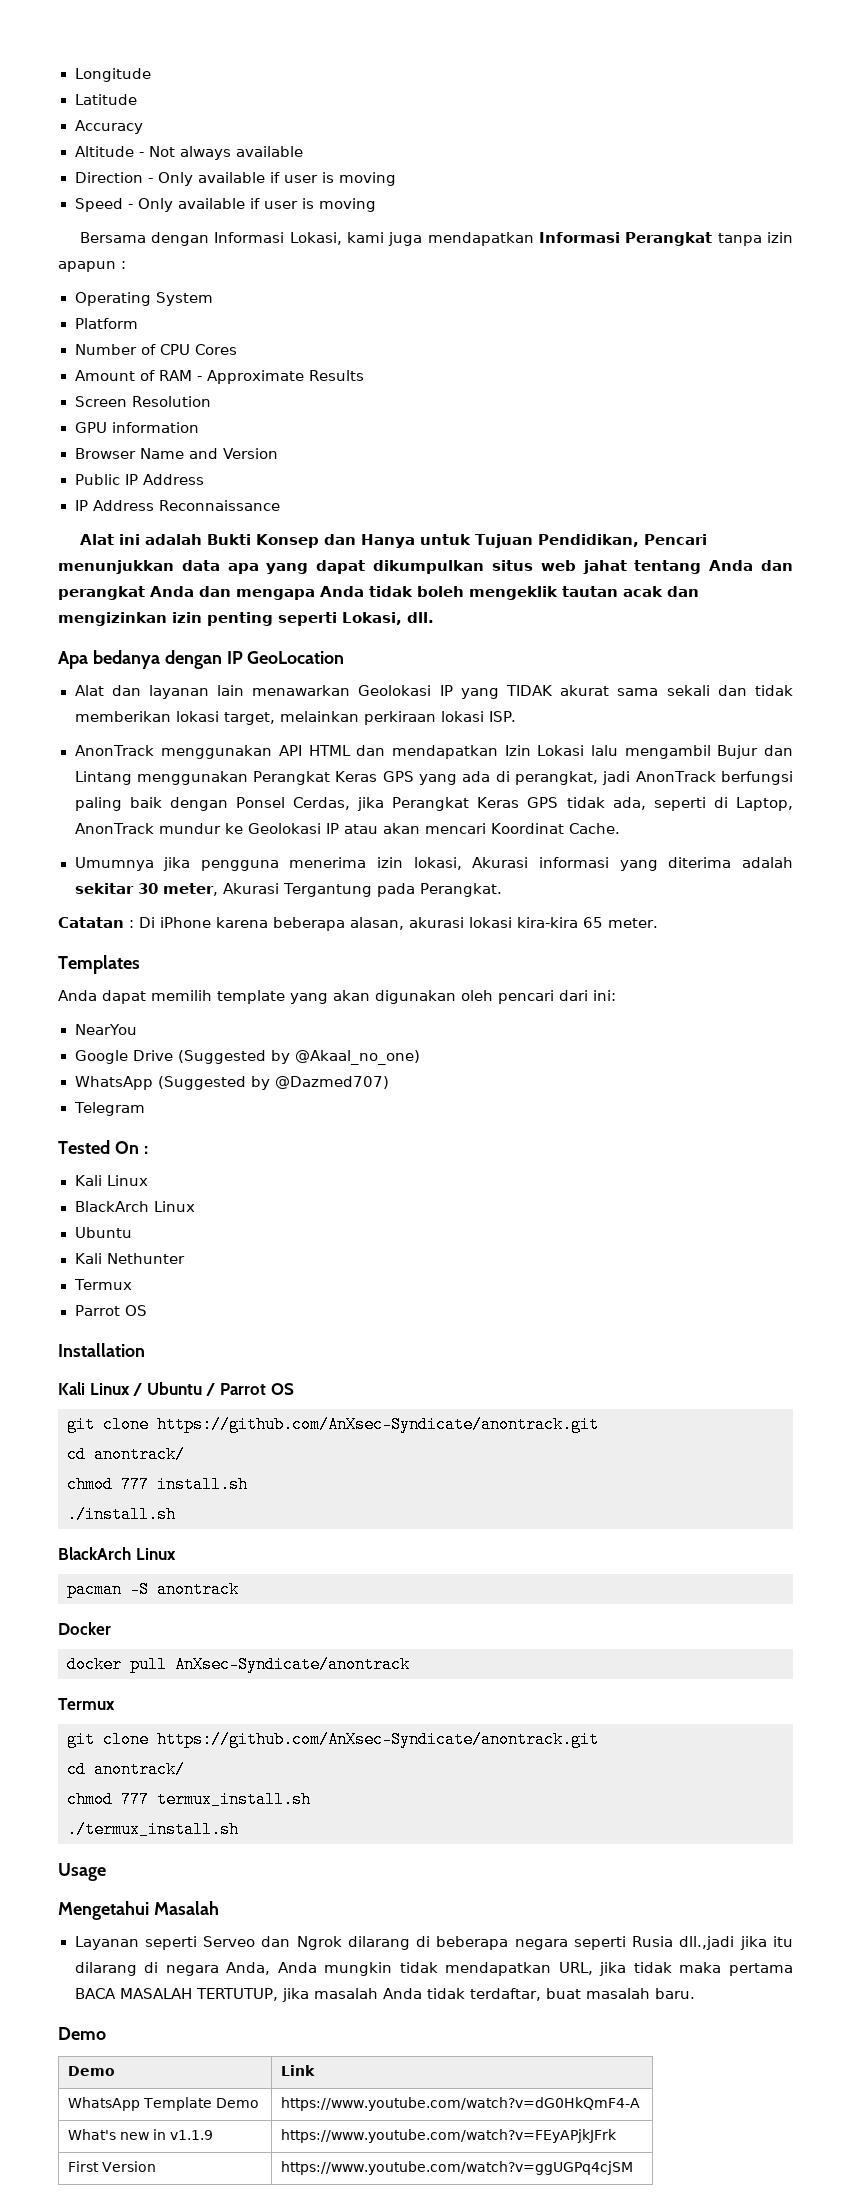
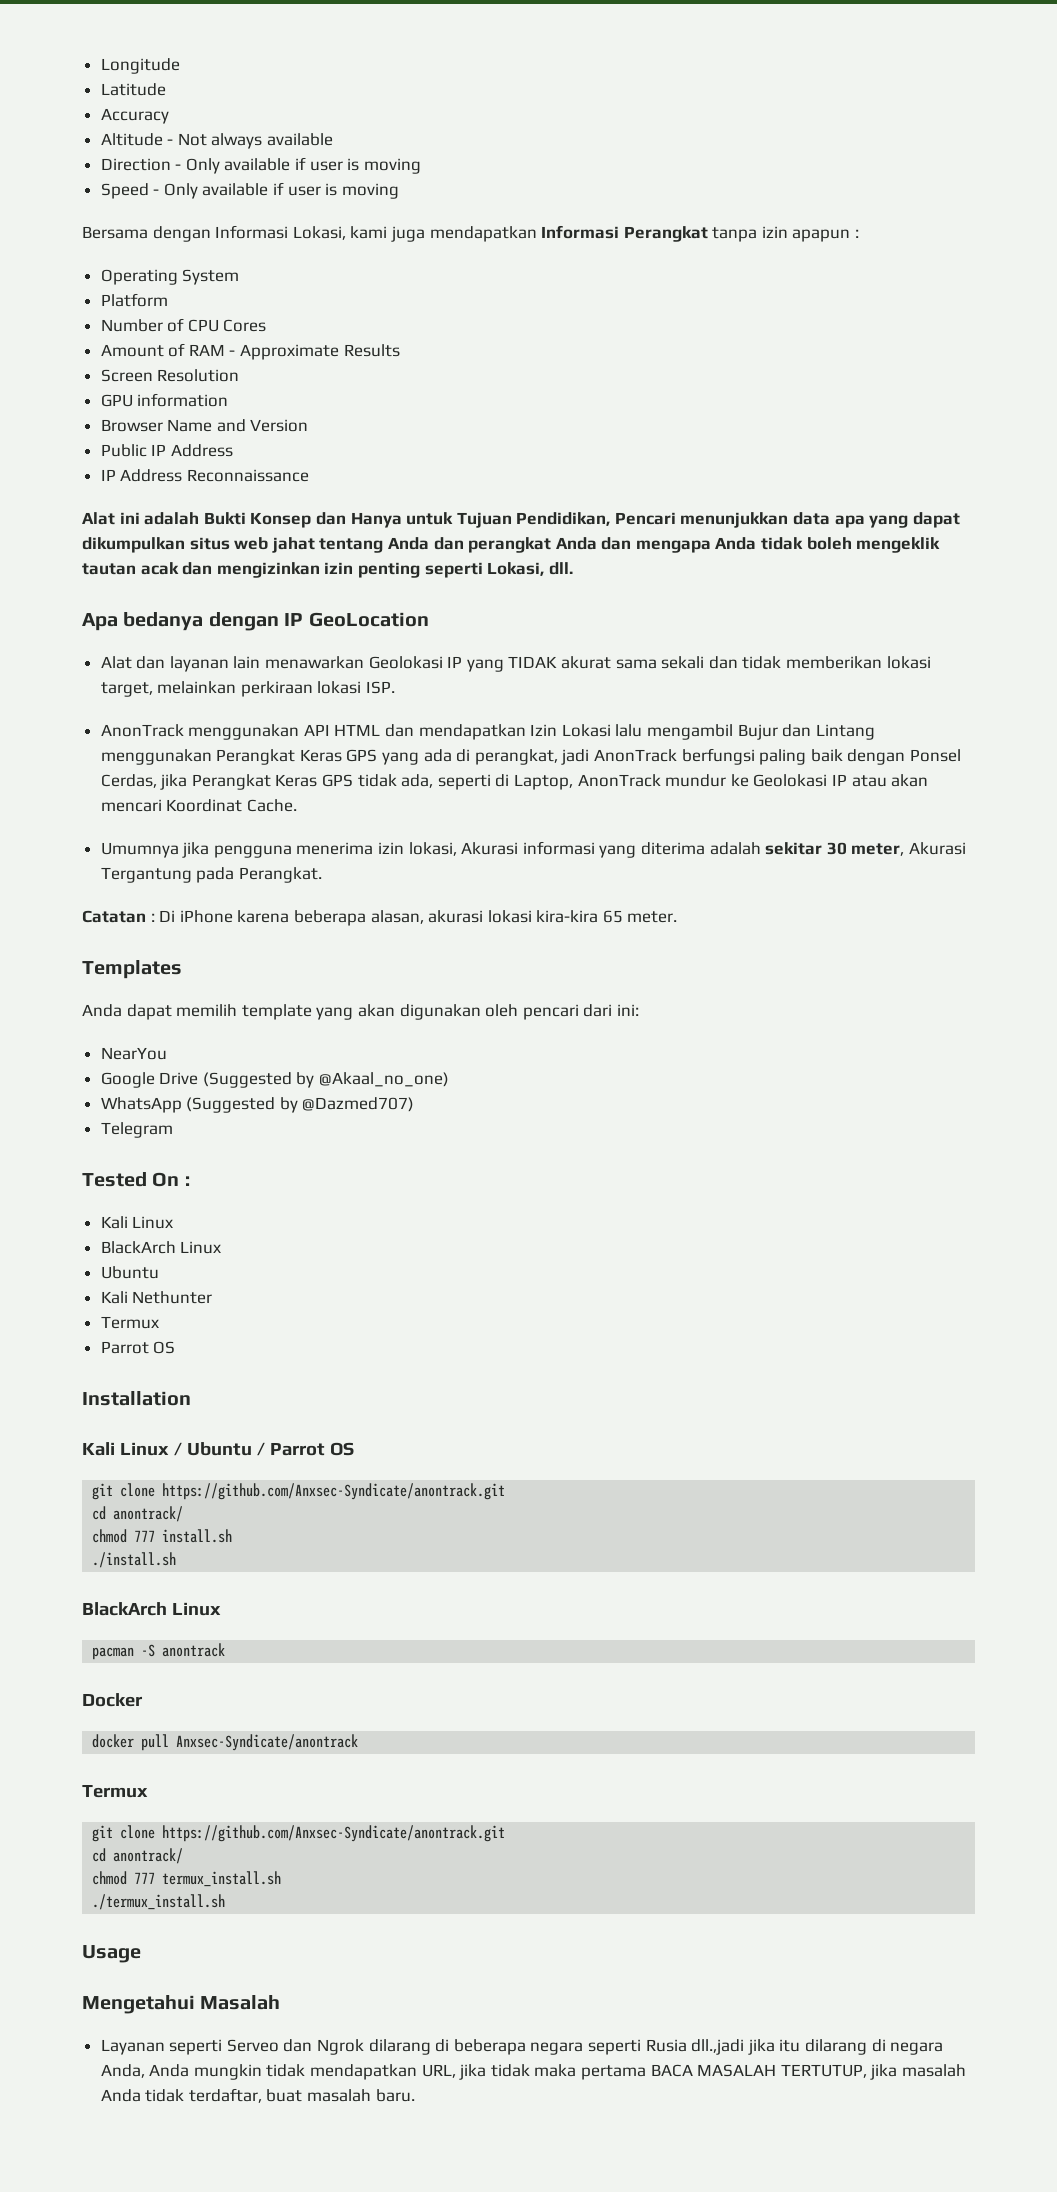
[157,1416,599,1433] https://github.com/AnXsec-Syndicate/anontrack.git -> [162,1483,506,1500] https://github.com/Anxsec-Syndicate/anontrack.git
[175,1656,410,1673] AnXsec-Syndicate/anontrack -> [176,1734,359,1751] Anxsec-Syndicate/anontrack
[157,1731,599,1748] https://github.com/AnXsec-Syndicate/anontrack.git -> [162,1825,506,1842] https://github.com/Anxsec-Syndicate/anontrack.git
[58,2027,106,2040] [68,2066,116,2076] [281,2065,316,2076] [68,2097,260,2111] [281,2097,641,2111] [68,2129,214,2140] [281,2129,618,2143] [68,2161,157,2172] [281,2161,634,2175] // Demo // Demo | Link // WhatsApp Template Demo | https://www.youtube.com/watch?v=dG0HkQmF4-A // What's new in v1.1.9 | https://www.youtube.com/watch?v=FEyAPjkJFrk // First Version | https://www.youtube.com/watch?v=ggUGPq4cjSM -> (415, 2095) none

